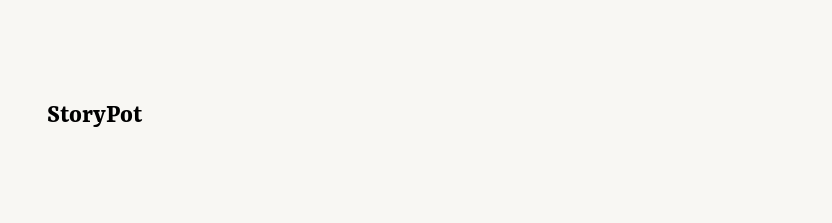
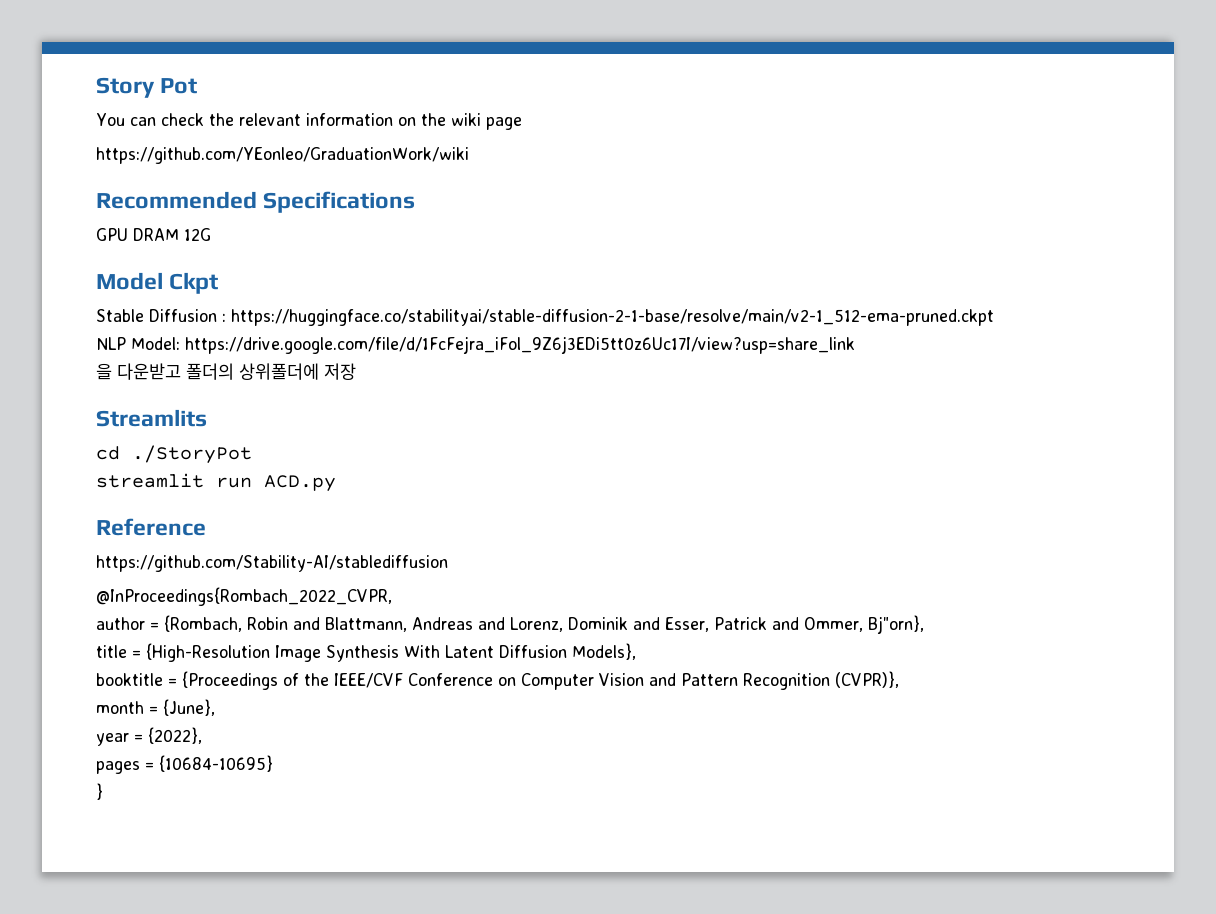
[47,106,143,127] StoryPot -> [96,77,198,98] [96,113,522,130] [96,147,469,164] [96,191,416,213] [96,228,211,241] [96,272,219,294] [96,309,994,326] [96,336,855,354] [96,363,356,380] [96,409,207,427] [96,445,252,464] [96,473,336,492] [96,518,206,536] [96,555,448,572] [96,587,392,606] [96,615,924,634] [96,643,636,662] [96,671,899,690] [96,699,215,716] [96,727,202,746] [96,755,273,774] [96,783,103,800] Story Pot // You can check the relevant information on the wiki page // https://github.com/YEonleo/GraduationWork/wiki // Recommended Specifications // GPU DRAM 12G // Model Ckpt // Stable Diffusion : https://huggingface.co/stabilityai/stable-diffusion-2-1-base/resolve/main/v2-1_512-ema-pruned.ckpt // NLP Model: https://drive.google.com/file/d/1FcFejra_iFol_9Z6j3EDi5tt0z6Uc17I/view?usp=share_link // 을 다운받고 폴더의 상위폴더에 저장 // Streamlits // cd ./StoryPot // streamlit run ACD.py // Reference // https://github.com/Stability-AI/stablediffusion // @InProceedings{Rombach_2022_CVPR, // author = {Rombach, Robin and Blattmann, Andreas and Lorenz, Dominik and Esser, Patrick and Ommer, Bj"orn}, // title = {High-Resolution Image Synthesis With Latent Diffusion Models}, // booktitle = {Proceedings of the IEEE/CVF Conference on Computer Vision and Pattern Recognition (CVPR)}, // month = {June}, // year = {2022}, // pages = {10684-10695} // }

